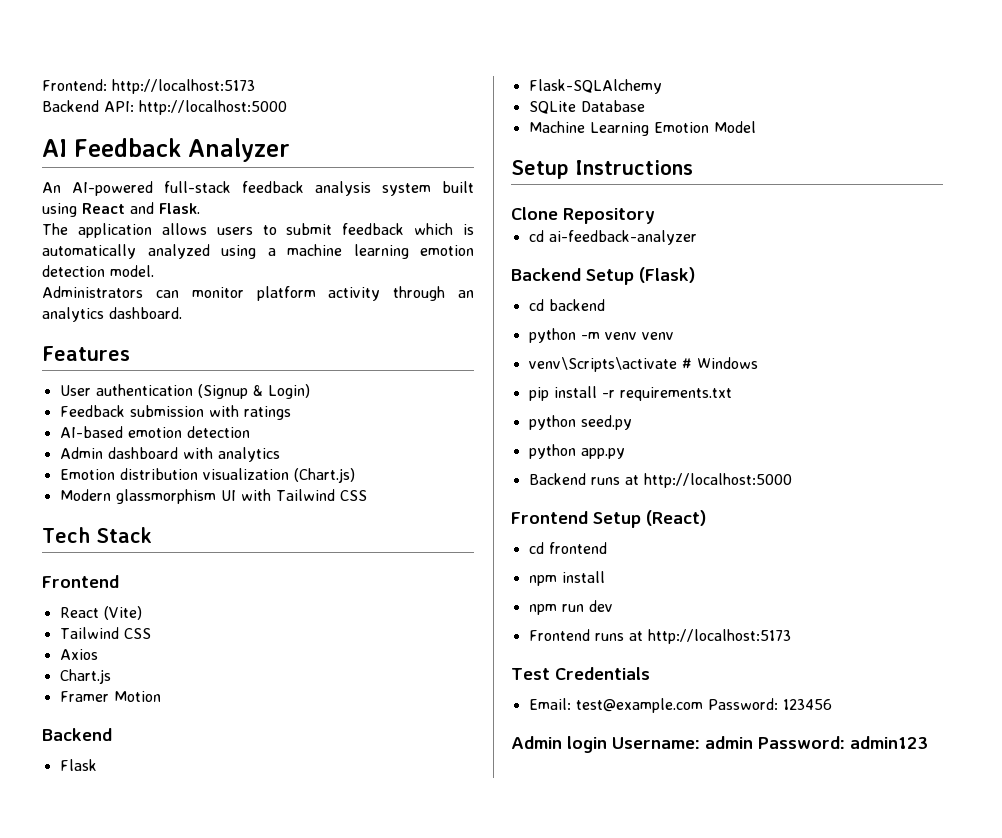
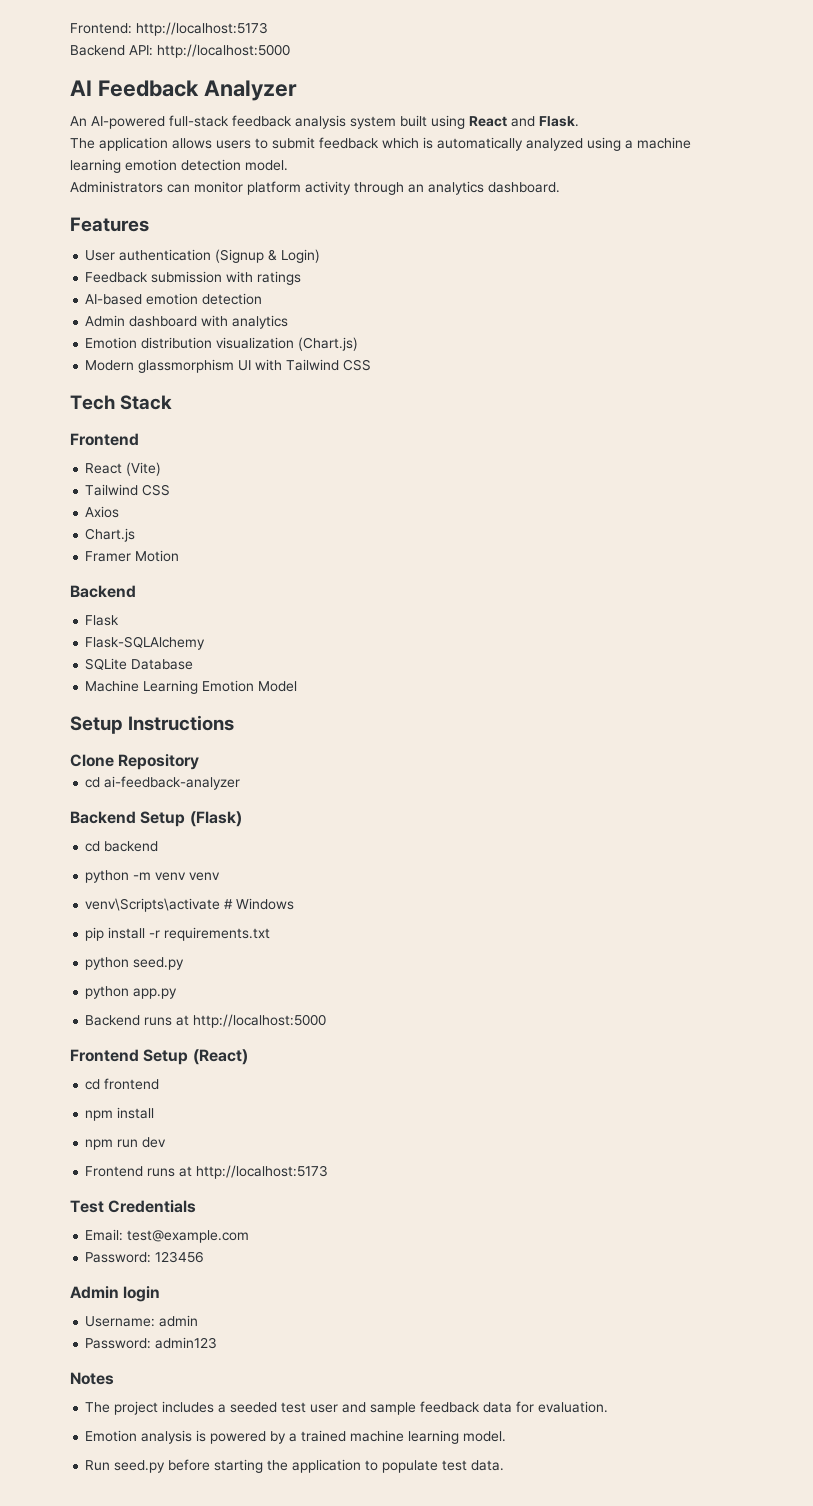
(703, 705) none -> (250, 1236) //
(607, 744) none -> (161, 1294) //
(753, 742) none -> (199, 1321) //
(928, 742) none -> [70,1372,114,1385] [85,1401,609,1415] [85,1430,507,1444] [85,1459,505,1473] // Notes // The project includes a seeded test user and sample feedback data for evaluation. // Emotion analysis is powered by a trained machine learning model. // Run seed.py before starting the application to populate test data.

